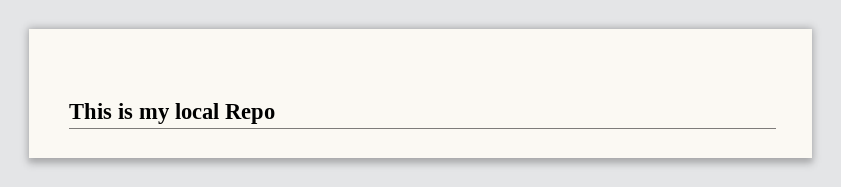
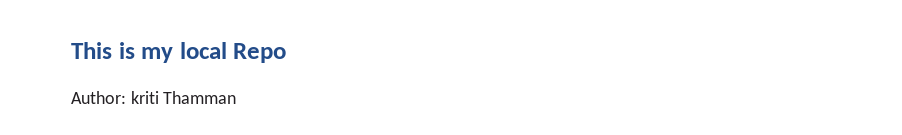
(276, 114) none -> [71,91,237,104] // Author: kriti Thamman

